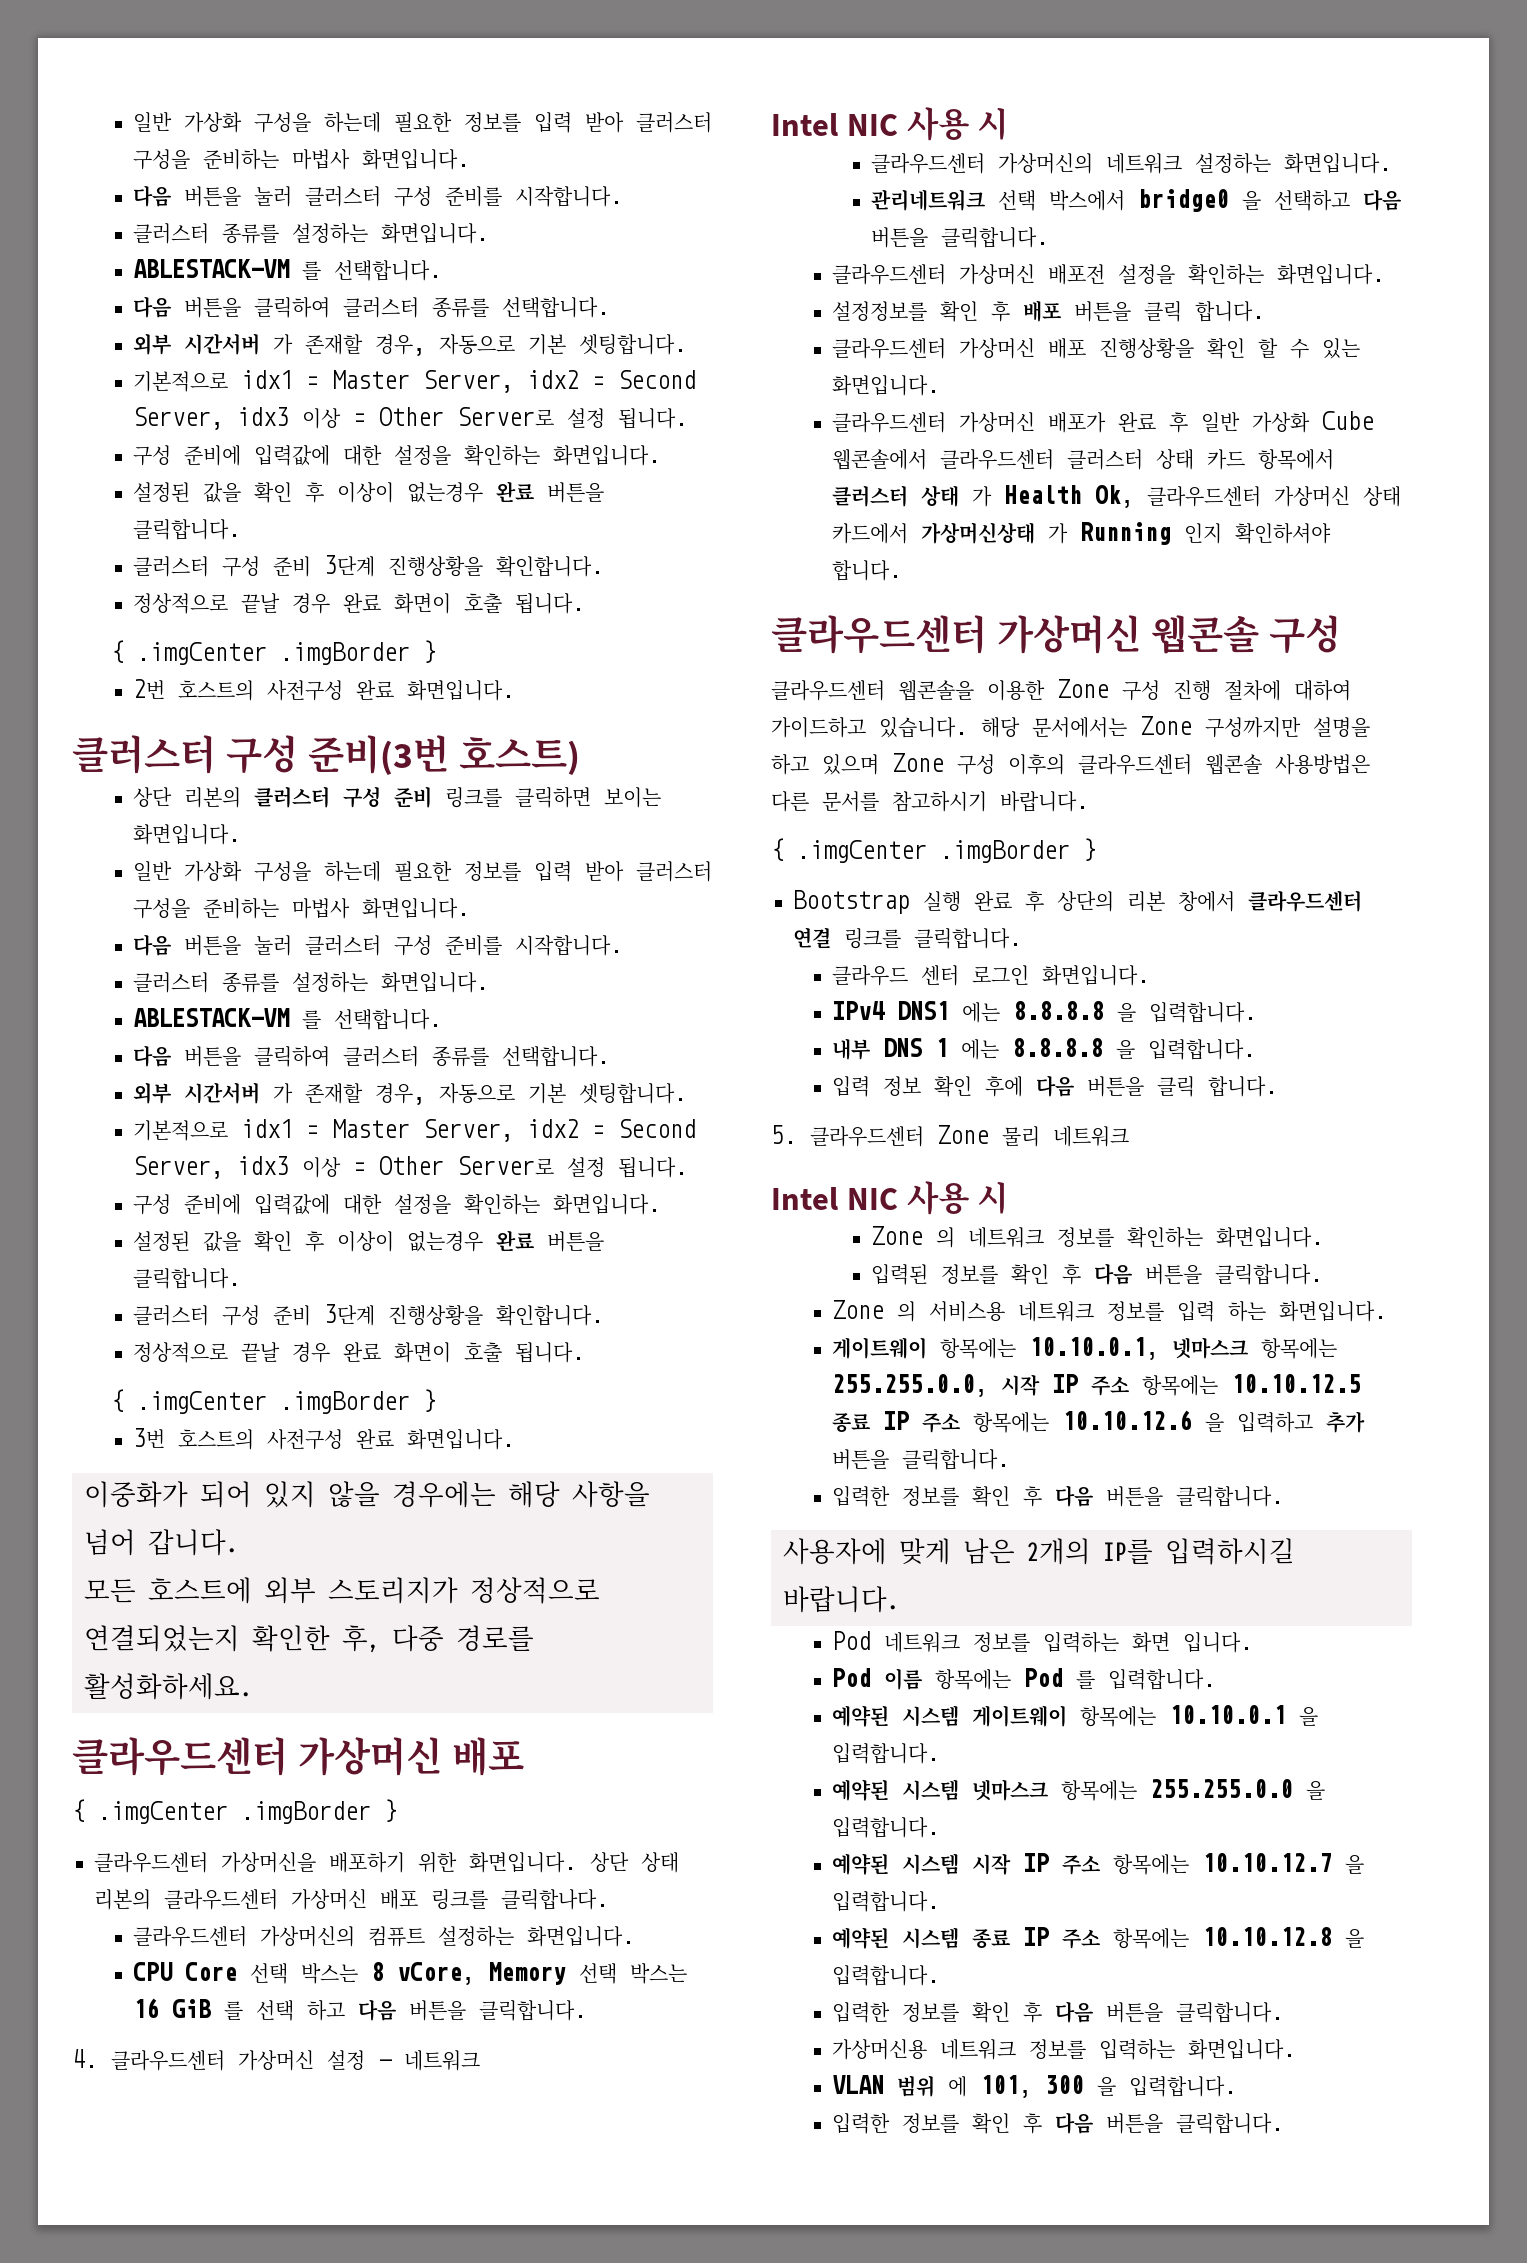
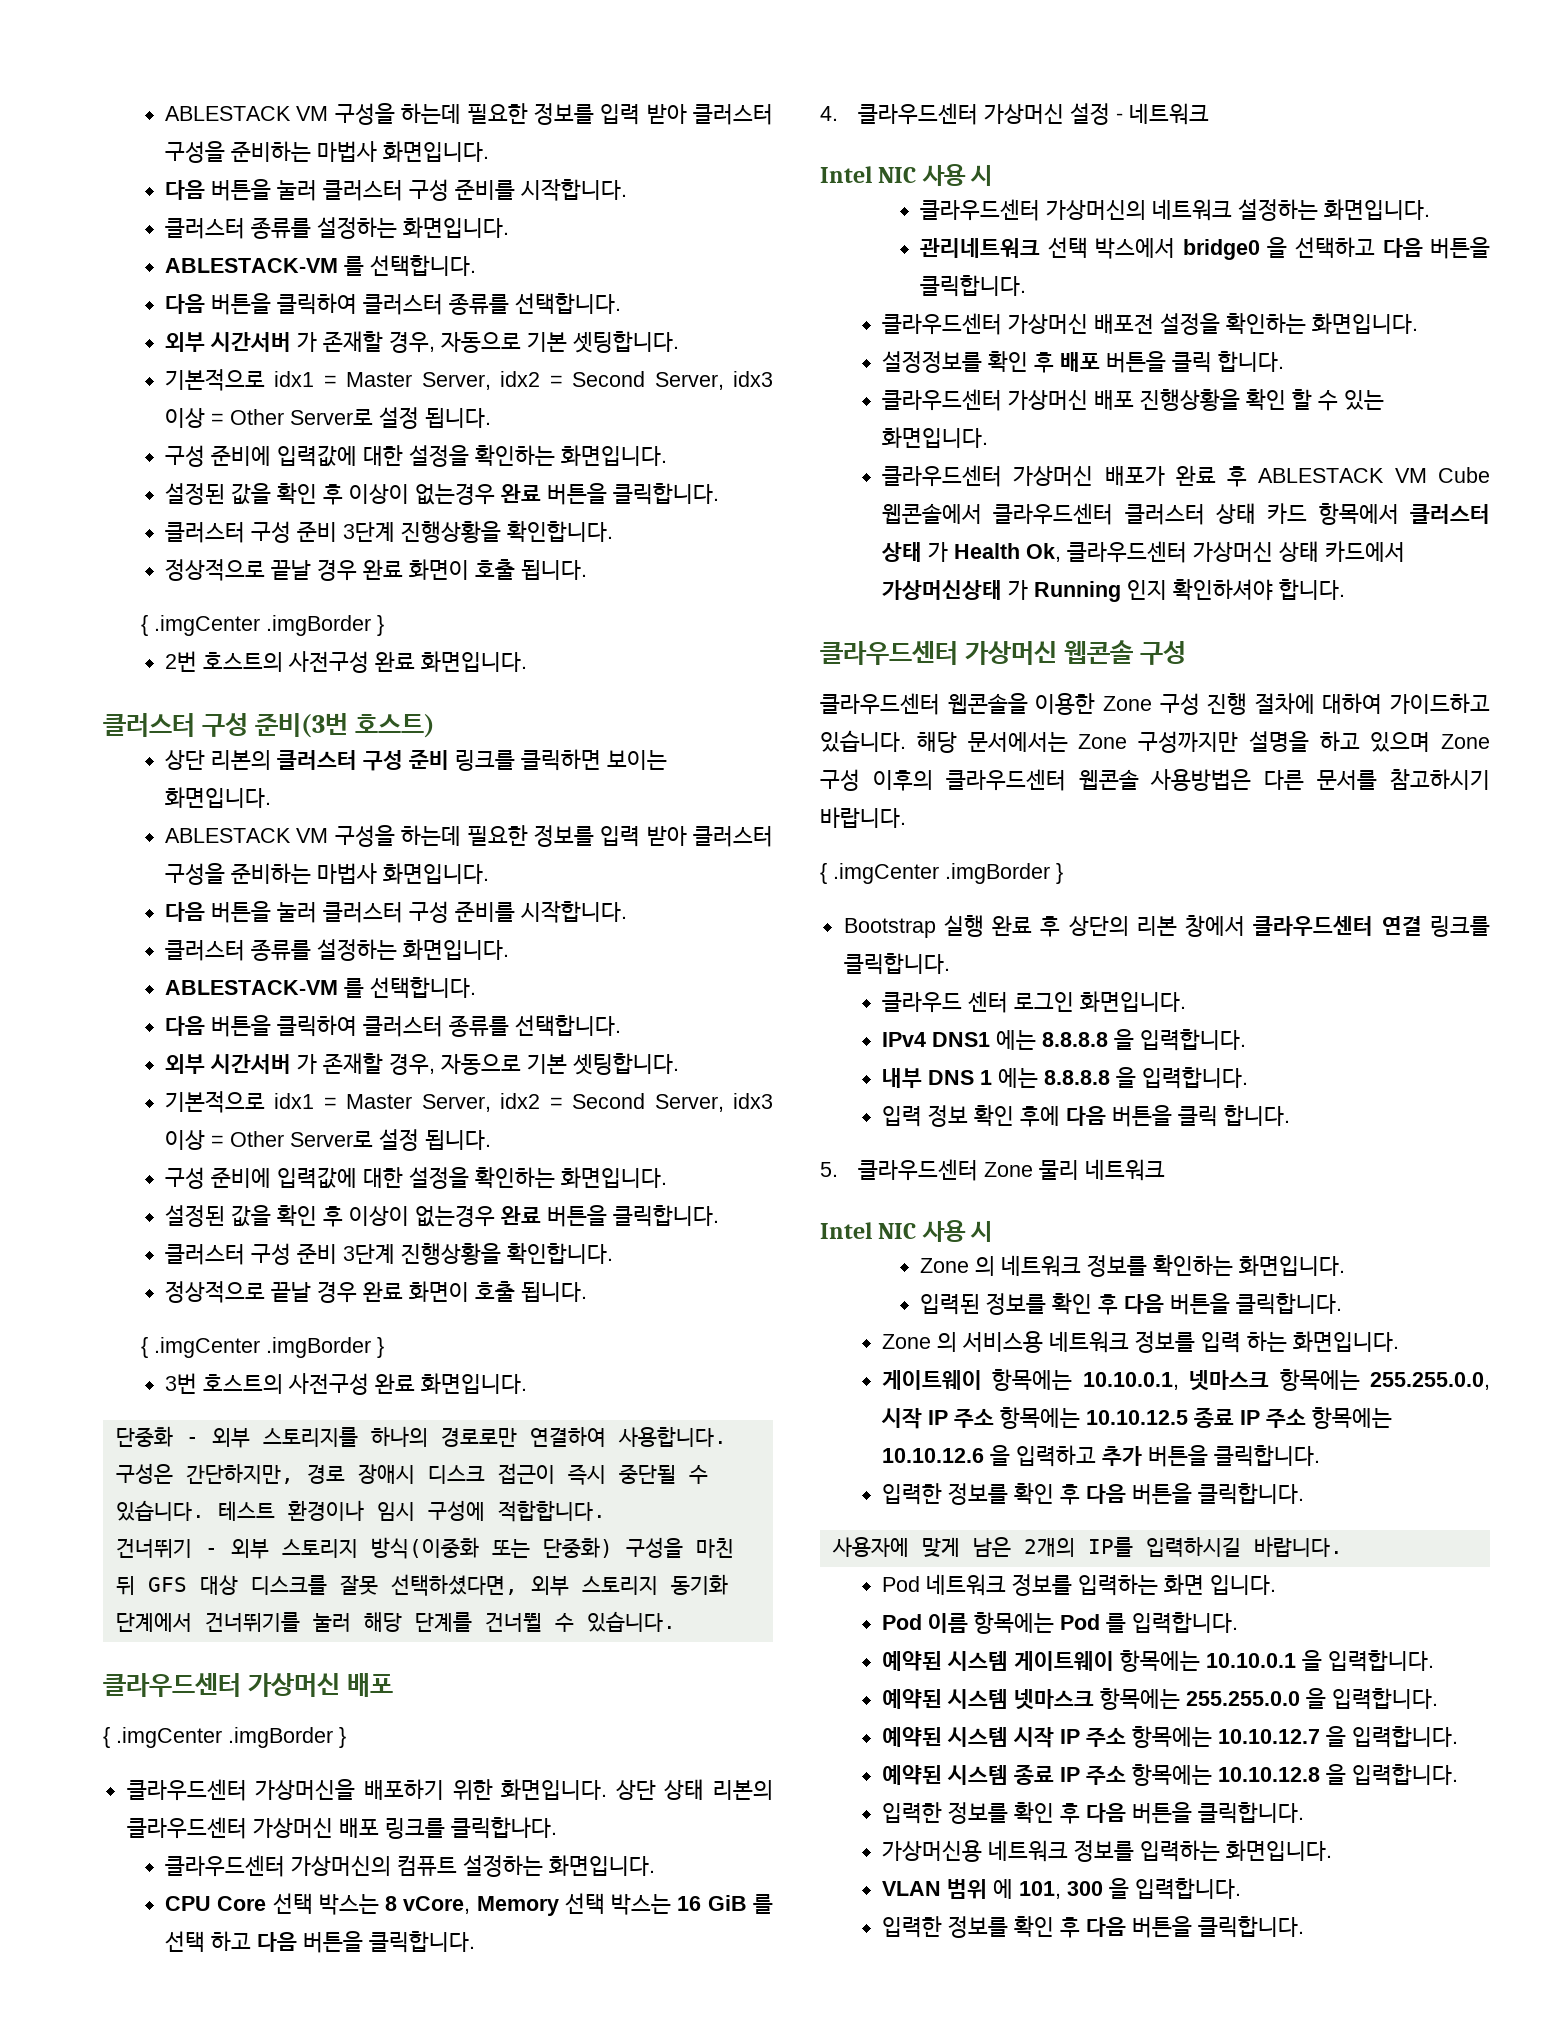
[133,112,243,133] 일반 가상화 -> [165,106,329,121] ABLESTACK VM
[133,861,243,882] 일반 가상화 -> [165,828,329,843] ABLESTACK VM
[84,1481,650,1508] [84,1529,238,1556] [84,1577,600,1604] [84,1625,534,1653] [84,1673,252,1700] 이중화가 되어 있지 않을 경우에는 해당 사항을 넘어 갑니다. // 모든 호스트에 외부 스토리지가 정상적으로 연결되었는지 확인한 후, 다중 경로를 활성화하세요. -> [115,1426,727,1448] [115,1463,708,1485] [115,1500,606,1522] [115,1537,734,1559] [115,1574,728,1596] [115,1611,676,1632] 단중화 - 외부 스토리지를 하나의 경로로만 연결하여 사용합니다. 구성은 간단하지만, 경로 장애시 디스크 접근이 즉시 중단될 수 있습니다. 테스트 환경이나 임시 구성에 적합합니다. // 건너뛰기 - 외부 스토리지 방식(이중화 또는 단중화) 구성을 마친 뒤 GFS 대상 디스크를 잘못 선택하셨다면, 외부 스토리지 동기화 단계에서 건너뛰기를 눌러 해당 단계를 건너뛸 수 있습니다.
[1201,412,1311,433] 일반 가상화 -> [1258,468,1427,483] ABLESTACK VM

